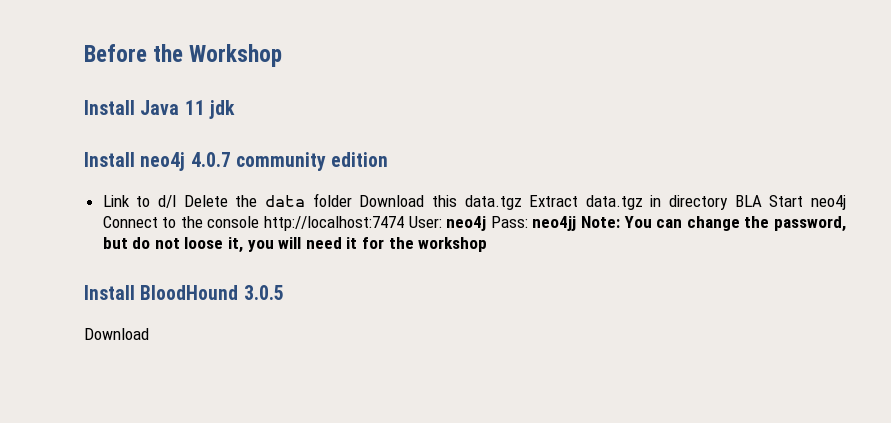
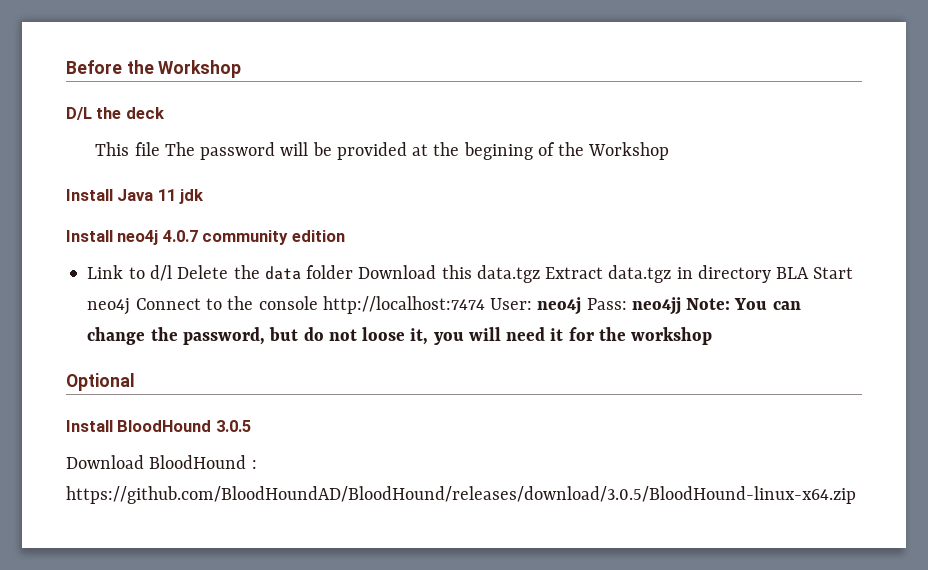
(283, 55) none -> [66,107,165,120] [95,142,670,160] // D/L the deck // This file The password will be provided at the begining of the Workshop
(488, 244) none -> [66,373,135,391] // Optional
(149, 334) none -> [149,455,257,469] [66,486,856,504] BloodHound : https://github.com/BloodHoundAD/BloodHound/releases/download/3.0.5/BloodHound-linux-x64.zip

